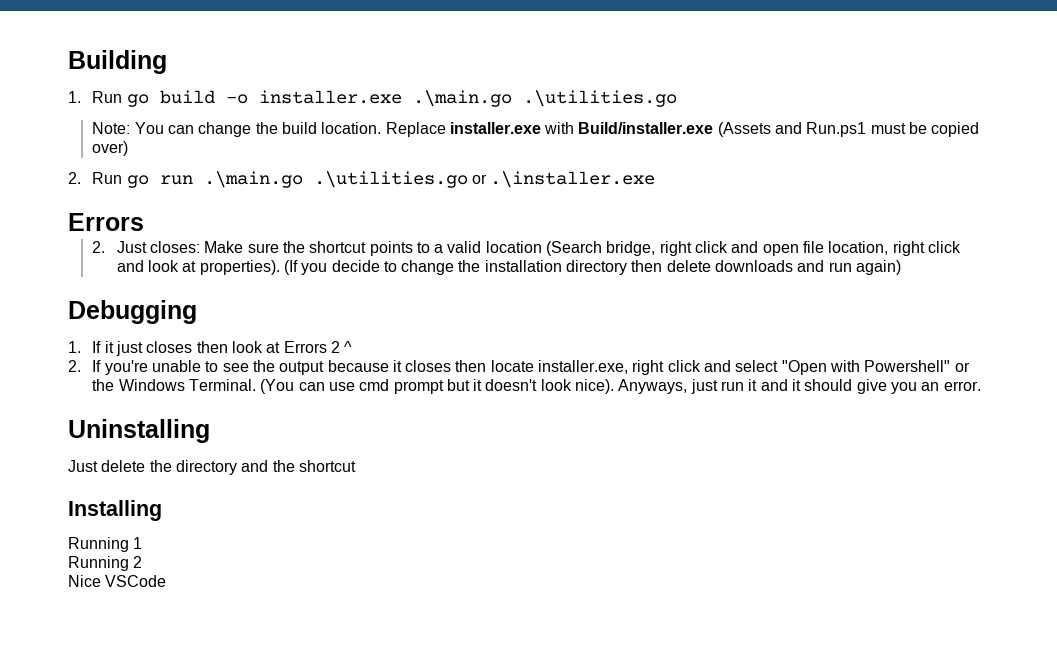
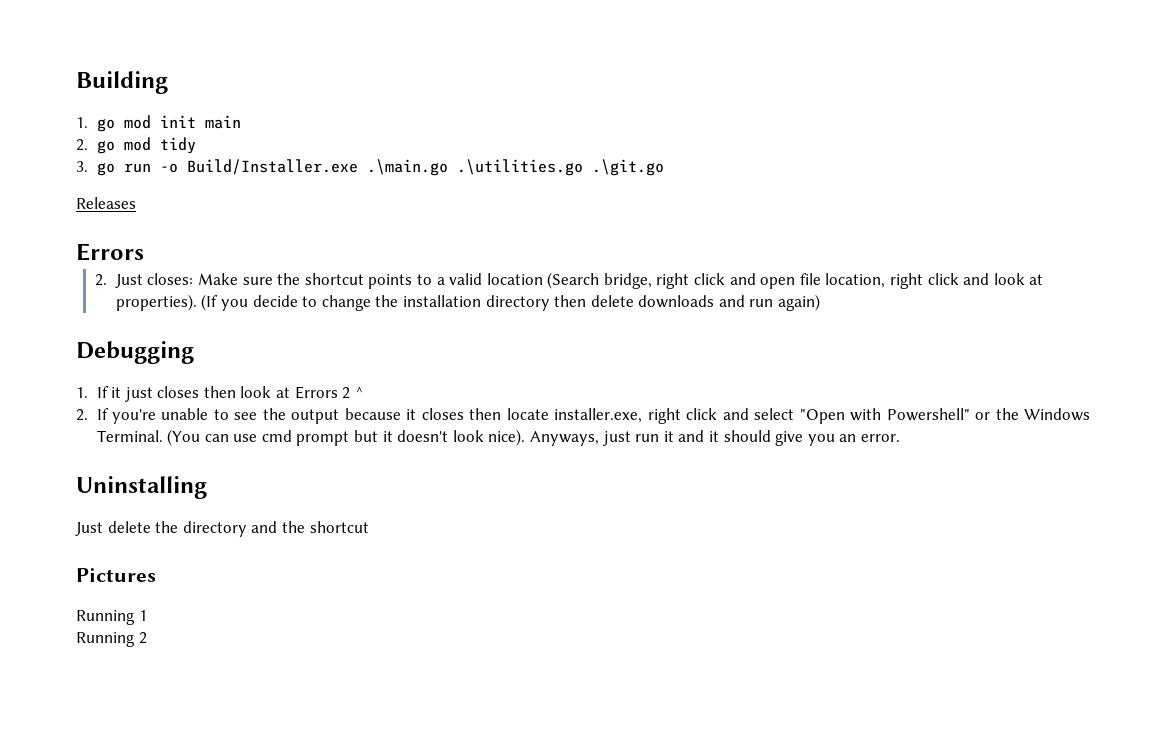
[92,90,677,107] [92,122,980,137] [92,141,129,156] [68,171,656,188] Run go build -o installer.exe .\main.go .\utilities.go // Note: You can change the build location. Replace installer.exe with Build/installer.exe (Assets and Run.ps1 must be copied over) // 2. Run go run .\main.go .\utilities.go or .\installer.exe -> [96,115,241,132] [76,137,196,154] [76,159,664,176] [76,197,136,209] go mod init main // 2. go mod tidy // 3. go run -o Build/Installer.exe .\main.go .\utilities.go .\git.go // Releases
[68,500,162,521] Installing -> [76,568,156,582] Pictures
[68,575,167,587] // Nice VSCode -> (147, 638) none

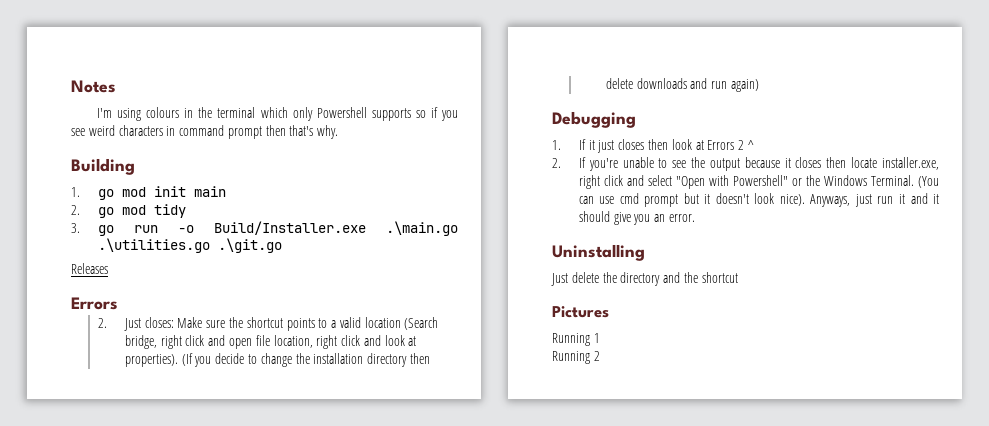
(76, 82) none -> [71,80,116,93] [97,107,458,121] [71,125,339,139] Notes // I'm using colours in the terminal which only Powershell supports so if you see weird characters in command prompt then that's why. //

